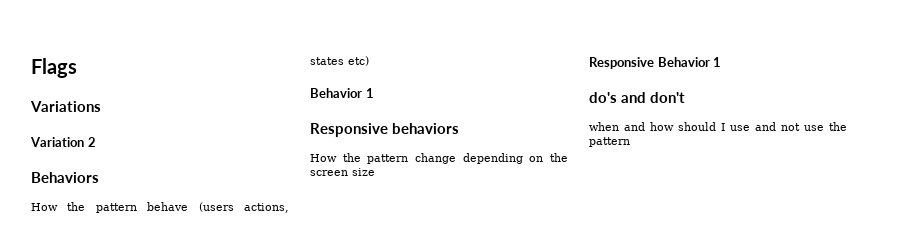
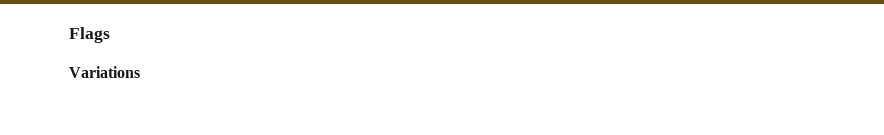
[30,137,96,147] [31,172,99,183] [31,202,289,213] [310,56,369,66] [310,88,374,98] [310,123,460,137] [310,153,568,164] [310,168,375,176] [589,57,722,69] [589,92,686,103] [589,122,847,131] [589,137,630,147] // Variation 2 // Behaviors // How the pattern behave (users actions, states etc) // Behavior 1 // Responsive behaviors // How the pattern change depending on the screen size // Responsive Behavior 1 // do's and don't // when and how should I use and not use the pattern -> (140, 72) none

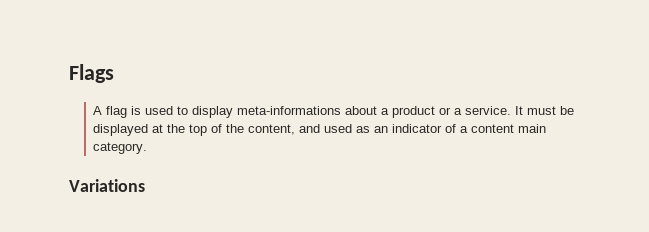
(110, 35) none -> [92,106,574,118] [92,124,546,136] [92,142,147,154] // A flag is used to display meta-informations about a product or a service. It must be displayed at the top of the content, and used as an indicator of a content main category.

